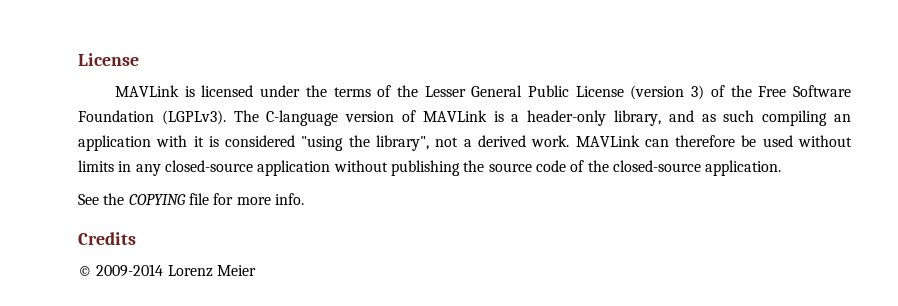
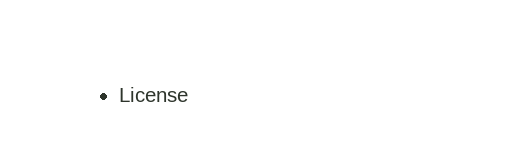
[78,53,139,66] [114,85,851,100] [78,110,851,126] [78,135,852,151] [78,160,782,176] [78,193,304,205] [78,232,136,245] [78,264,256,277] License // MAVLink is licensed under the terms of the Lesser General Public License (version 3) of the Free Software Foundation (LGPLv3). The C-language version of MAVLink is a header-only library, and as such compiling an application with it is considered "using the library", not a derived work. MAVLink can therefore be used without limits in any closed-source application without publishing the source code of the closed-source application. // See the COPYING file for more info. // Credits // © 2009-2014 Lorenz Meier -> [118,87,188,102] License

